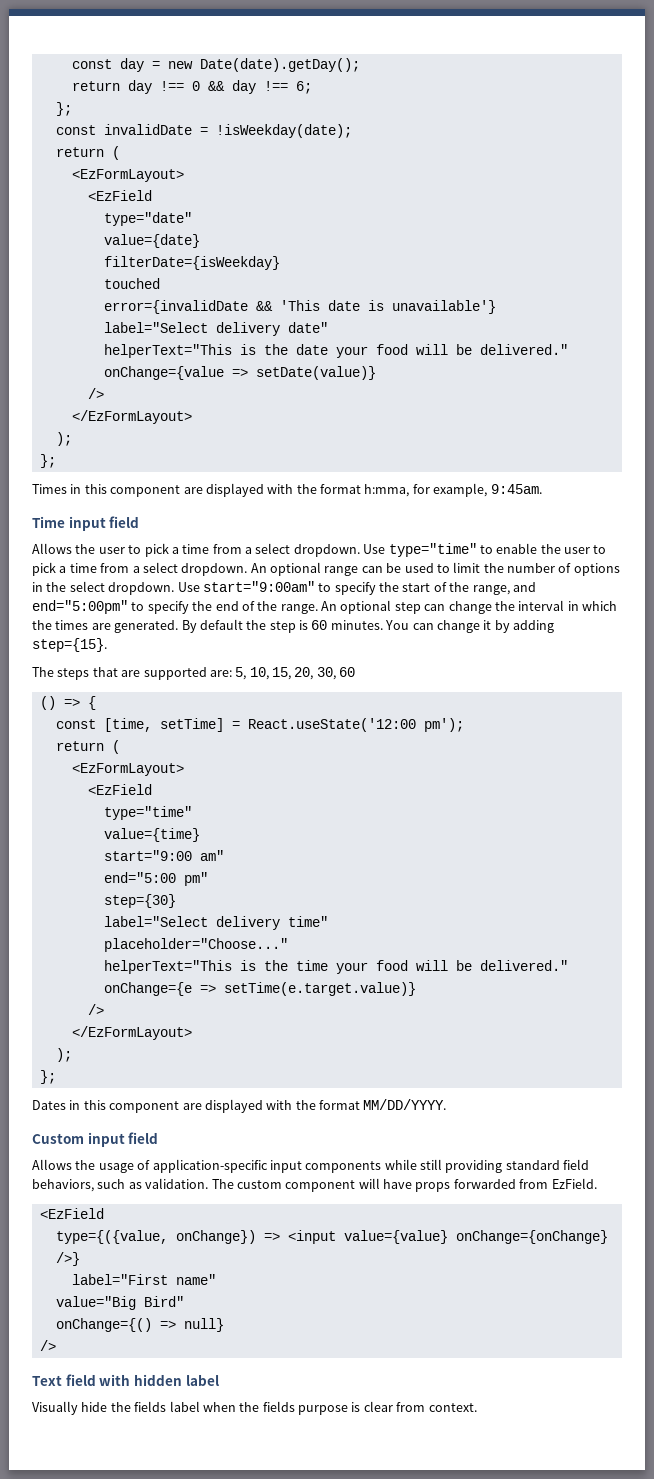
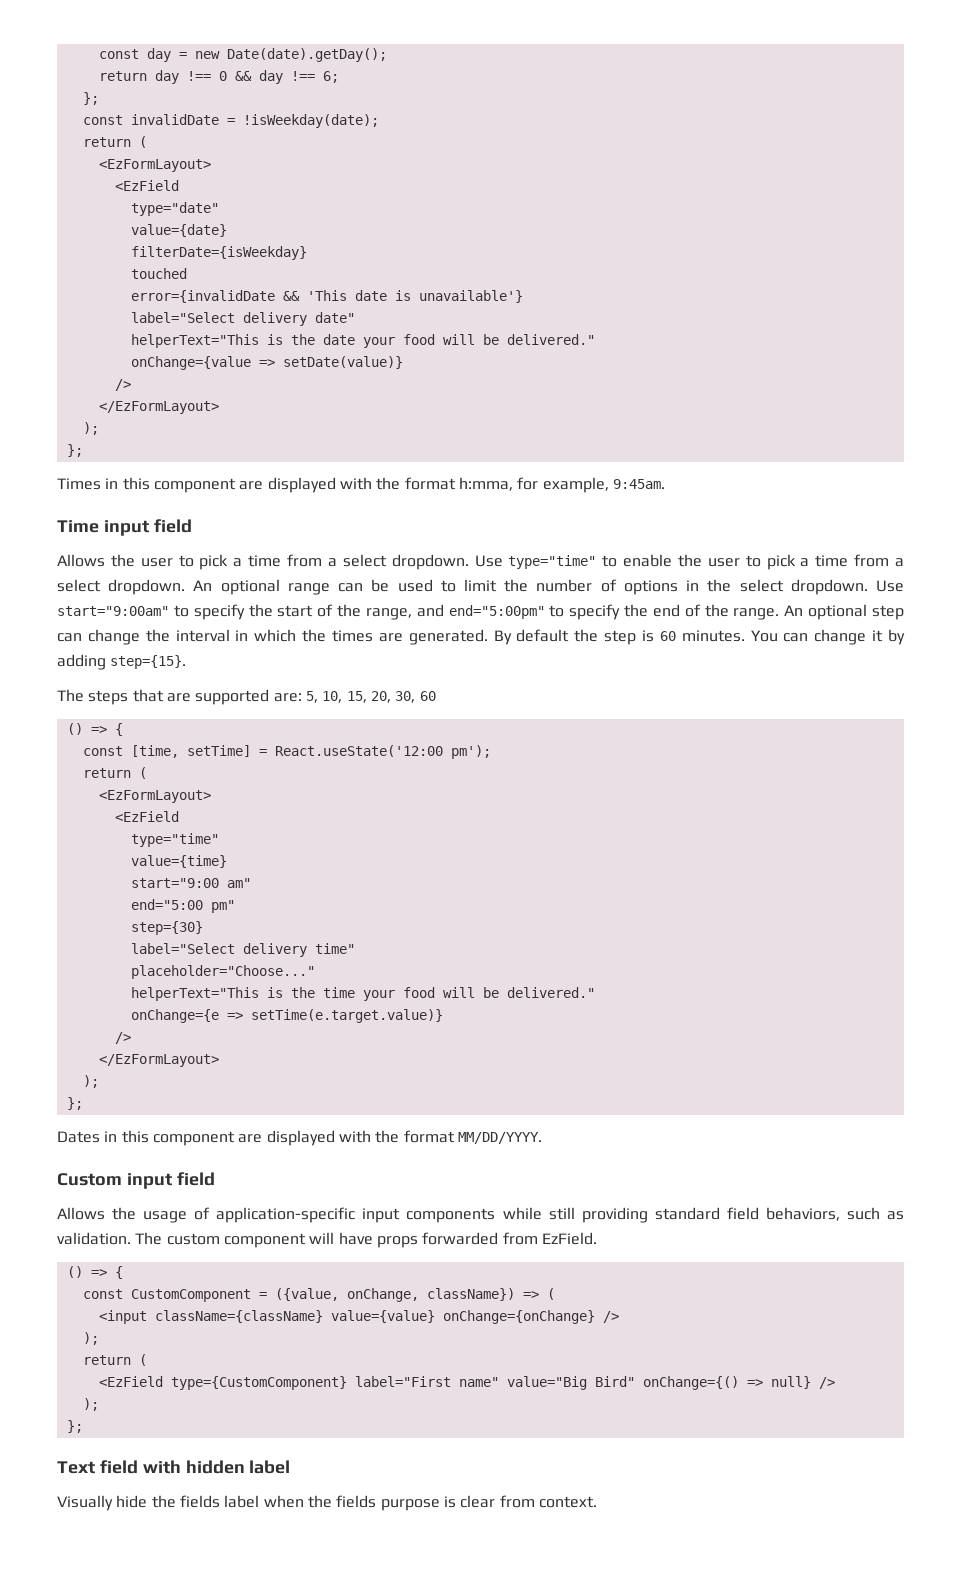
[39,1208,104,1219] [55,1230,608,1244] [55,1252,80,1266] <EzField // type={({value, onChange}) => <input value={value} onChange={onChange} />} // -> [66,1266,123,1279] [82,1288,555,1302] [98,1310,619,1324] [82,1332,99,1345] [82,1354,147,1366] [98,1376,347,1390] () => { // const CustomComponent = ({value, onChange, className}) => ( // <input className={className} value={value} onChange={onChange} /> // ); // return ( // <EzField type={CustomComponent}
(216, 1279) // -> (499, 1382) none
(184, 1301) // -> (635, 1381) none
[39,1340,56,1351] // /> -> [818,1377,835,1389] [82,1398,99,1411] [66,1420,83,1433] /> // ); // };

